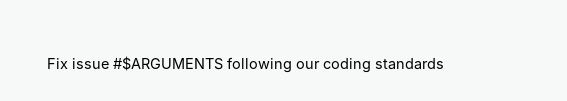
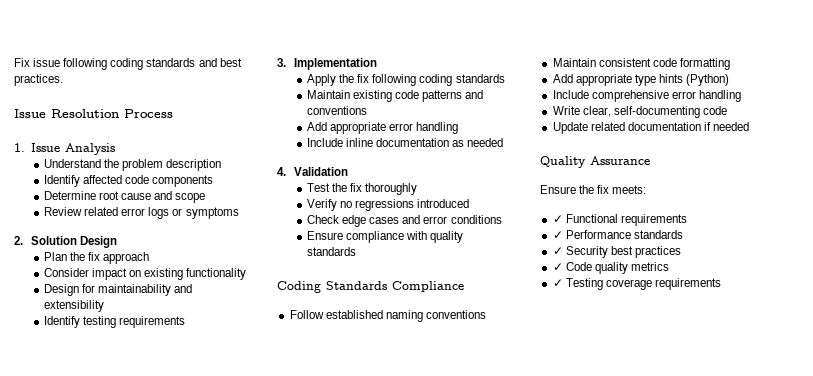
[113,56,444,73] #$ARGUMENTS following our coding standards -> [63,58,242,70] [14,74,63,86] [14,109,173,118] [14,143,116,155] [43,159,222,171] [43,175,214,187] [43,191,206,203] [43,207,239,219] [14,236,118,248] [43,252,150,264] [43,268,247,280] [43,284,193,296] [43,300,104,312] [43,316,186,328] [277,58,378,70] [306,74,505,86] [306,90,484,102] [306,106,367,115] [306,122,459,134] [306,138,504,147] [277,167,349,176] [306,183,418,195] [306,199,470,211] [306,215,502,227] [306,231,464,243] [306,247,356,256] [277,281,464,293] [289,310,486,322] [552,58,730,70] [552,74,730,86] [552,90,741,102] [552,106,727,118] [552,122,750,134] [540,156,650,168] [540,185,647,194] [552,214,687,226] [552,230,683,239] [552,246,681,258] [552,262,669,274] [552,278,721,290] following coding standards and best practices. // Issue Resolution Process // 1. Issue Analysis // Understand the problem description // Identify affected code components // Determine root cause and scope // Review related error logs or symptoms // 2. Solution Design // Plan the fix approach // Consider impact on existing functionality // Design for maintainability and extensibility // Identify testing requirements // 3. Implementation // Apply the fix following coding standards // Maintain existing code patterns and conventions // Add appropriate error handling // Include inline documentation as needed // 4. Validation // Test the fix thoroughly // Verify no regressions introduced // Check edge cases and error conditions // Ensure compliance with quality standards // Coding Standards Compliance // Follow established naming conventions // Maintain consistent code formatting // Add appropriate type hints (Python) // Include comprehensive error handling // Write clear, self-documenting code // Update related documentation if needed // Quality Assurance // Ensure the fix meets: // ✓ Functional requirements // ✓ Performance standards // ✓ Security best practices // ✓ Code quality metrics // ✓ Testing coverage requirements

